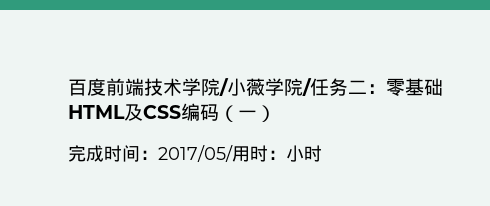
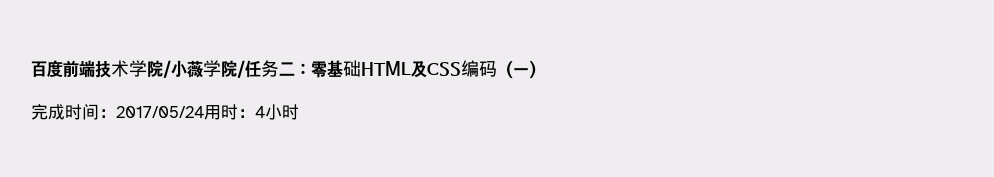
[158,145,286,162] 2017/05/用时： -> [116,104,265,120] 2017/05/24用时：4

